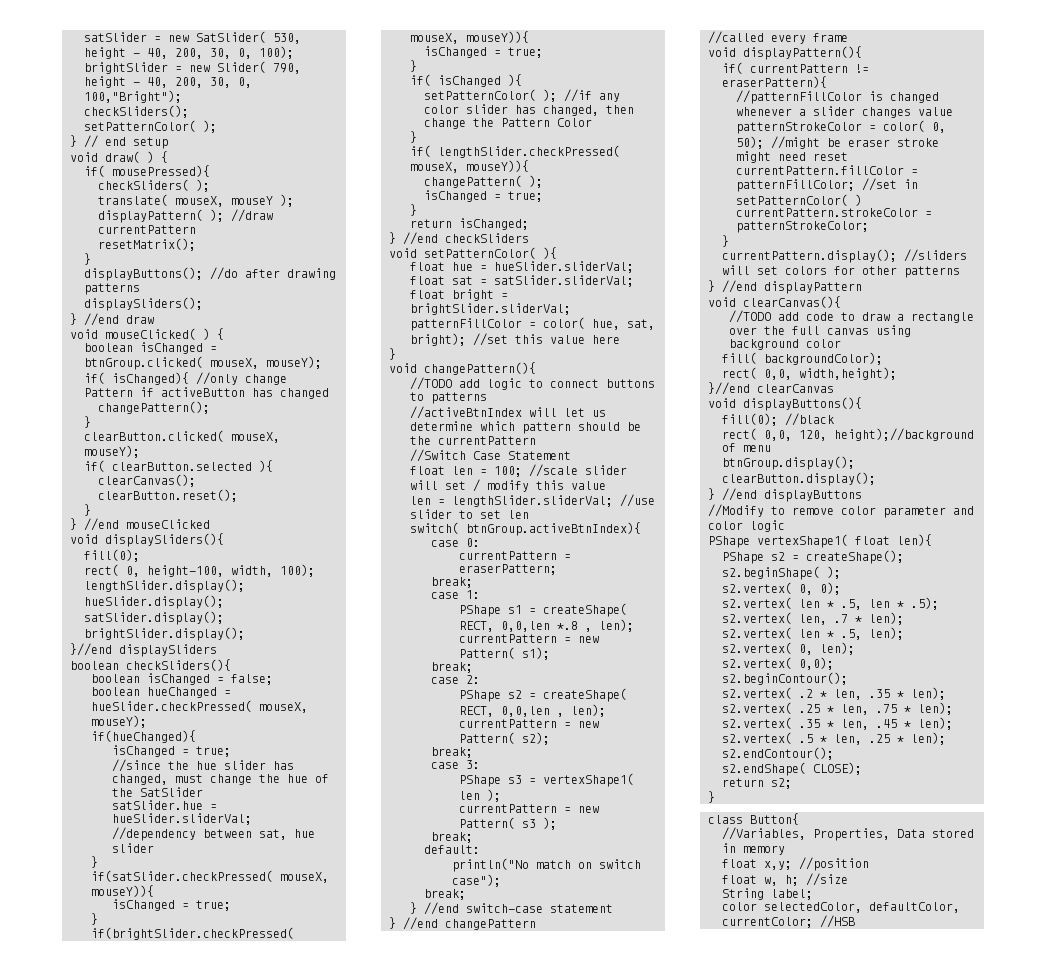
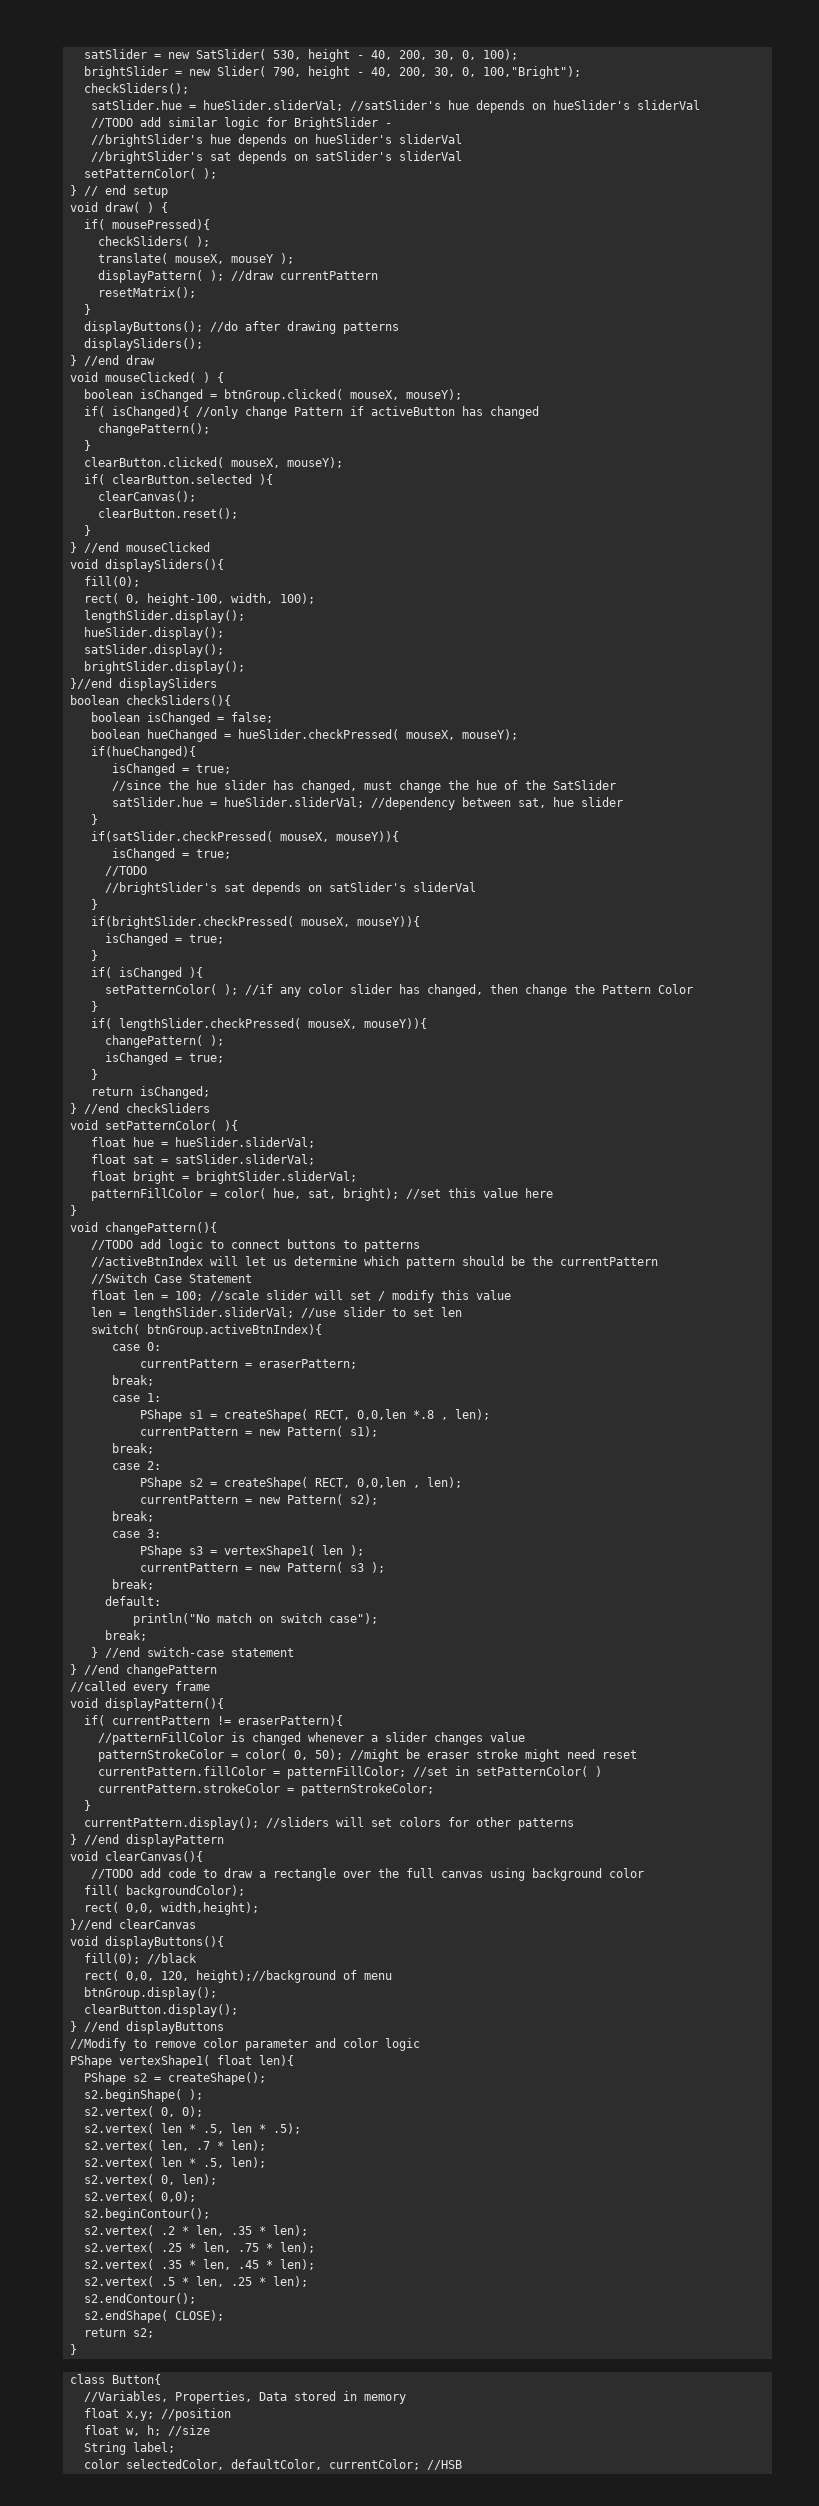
(189, 111) none -> [91,100,701,113] [91,117,393,130] [91,134,463,147] [91,151,463,164] // satSlider.hue = hueSlider.sliderVal; //satSlider's hue depends on hueSlider's sliderVal // //TODO add similar logic for BrightSlider - // //brightSlider's hue depends on hueSlider's sliderVal // //brightSlider's sat depends on satSlider's sliderVal
(231, 905) none -> [105,866,148,876] [105,882,477,895] // //TODO // //brightSlider's sat depends on satSlider's sliderVal

